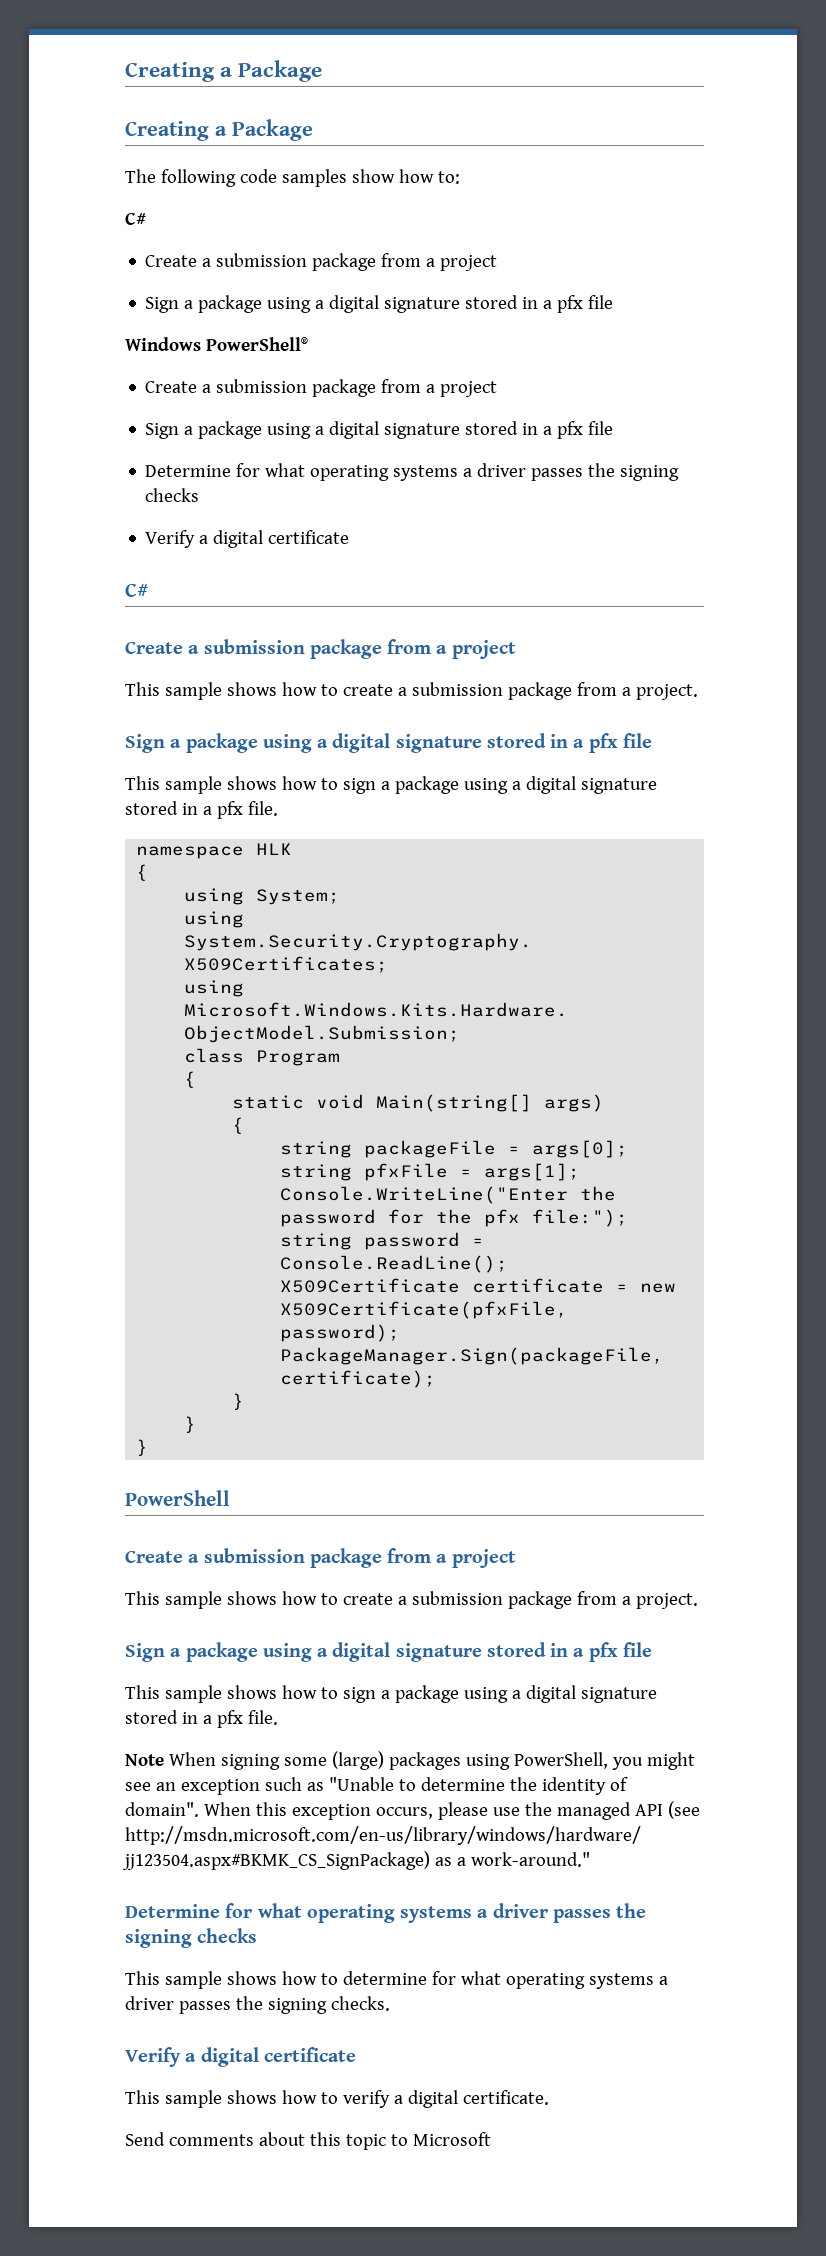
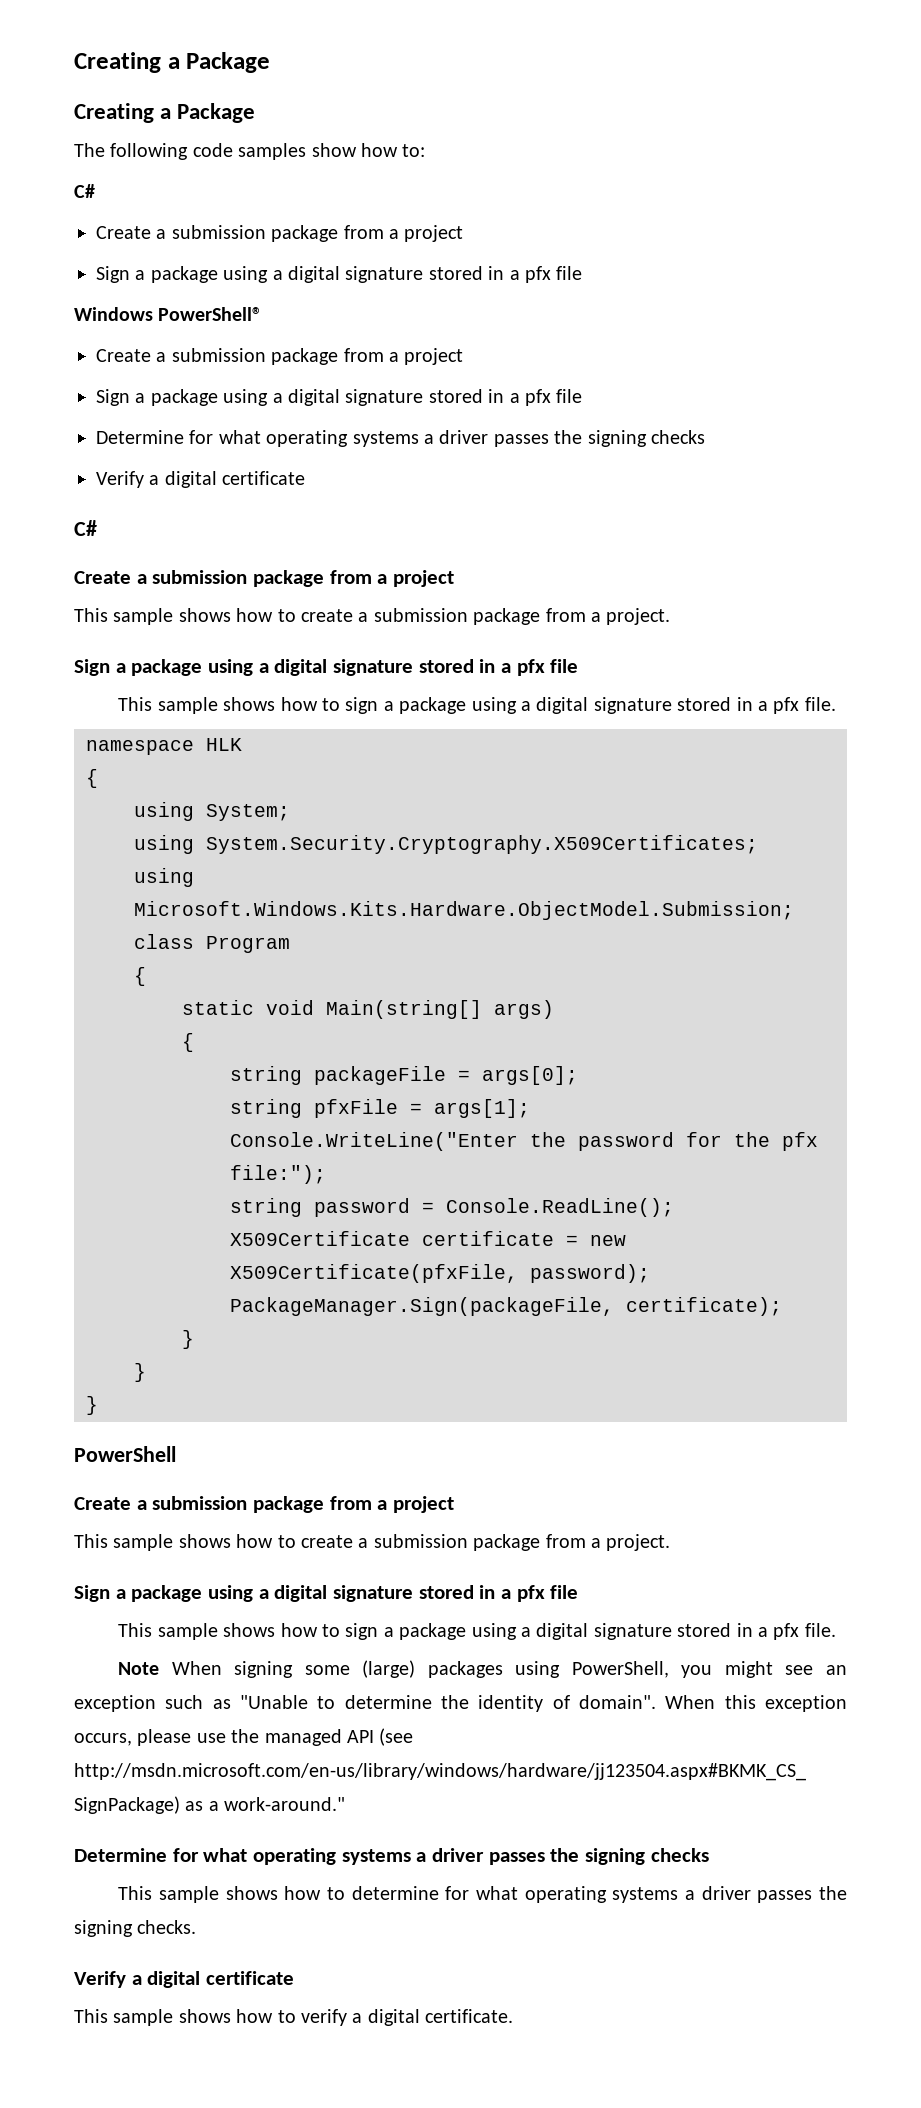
[125,2132,491,2150] // Send comments about this topic to Microsoft -> (514, 2016) none

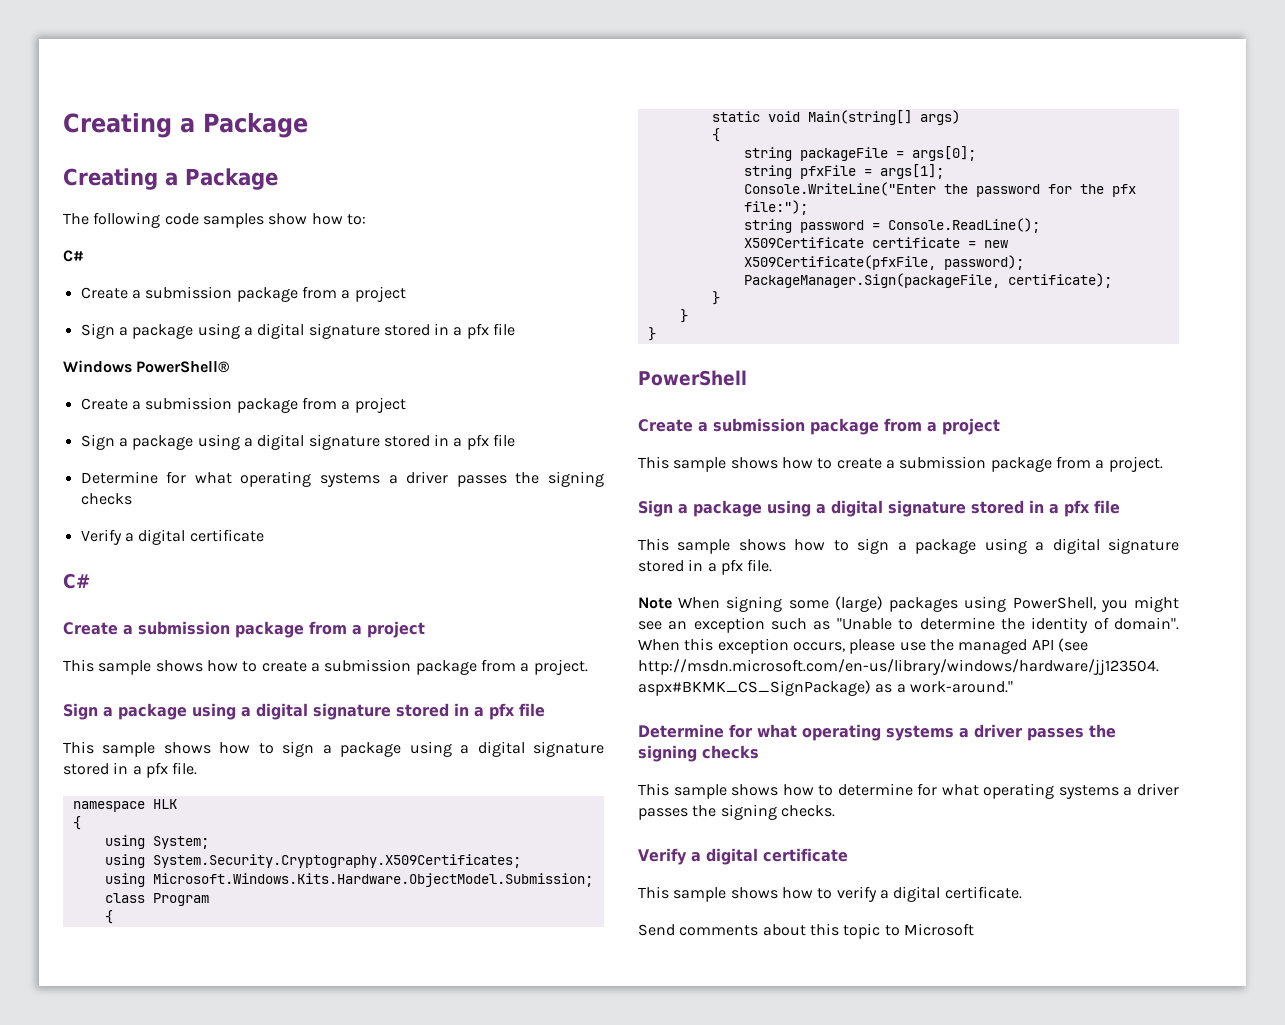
(514, 2016) none -> [638,923,974,939] // Send comments about this topic to Microsoft

